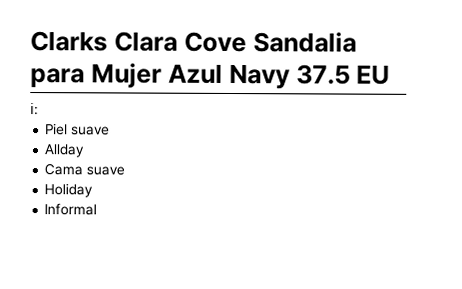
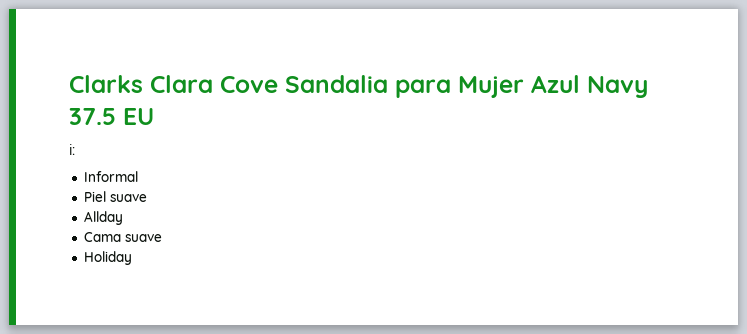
(39, 109) none -> [83,171,138,182] // Informal
[44,203,98,216] // Informal -> (132, 258) none

